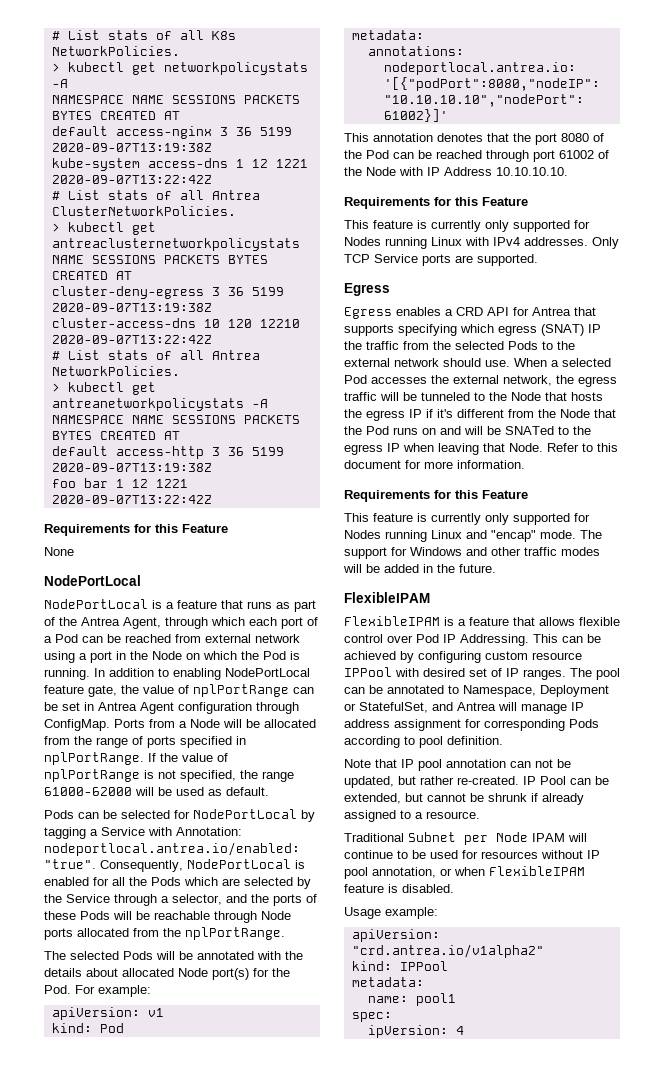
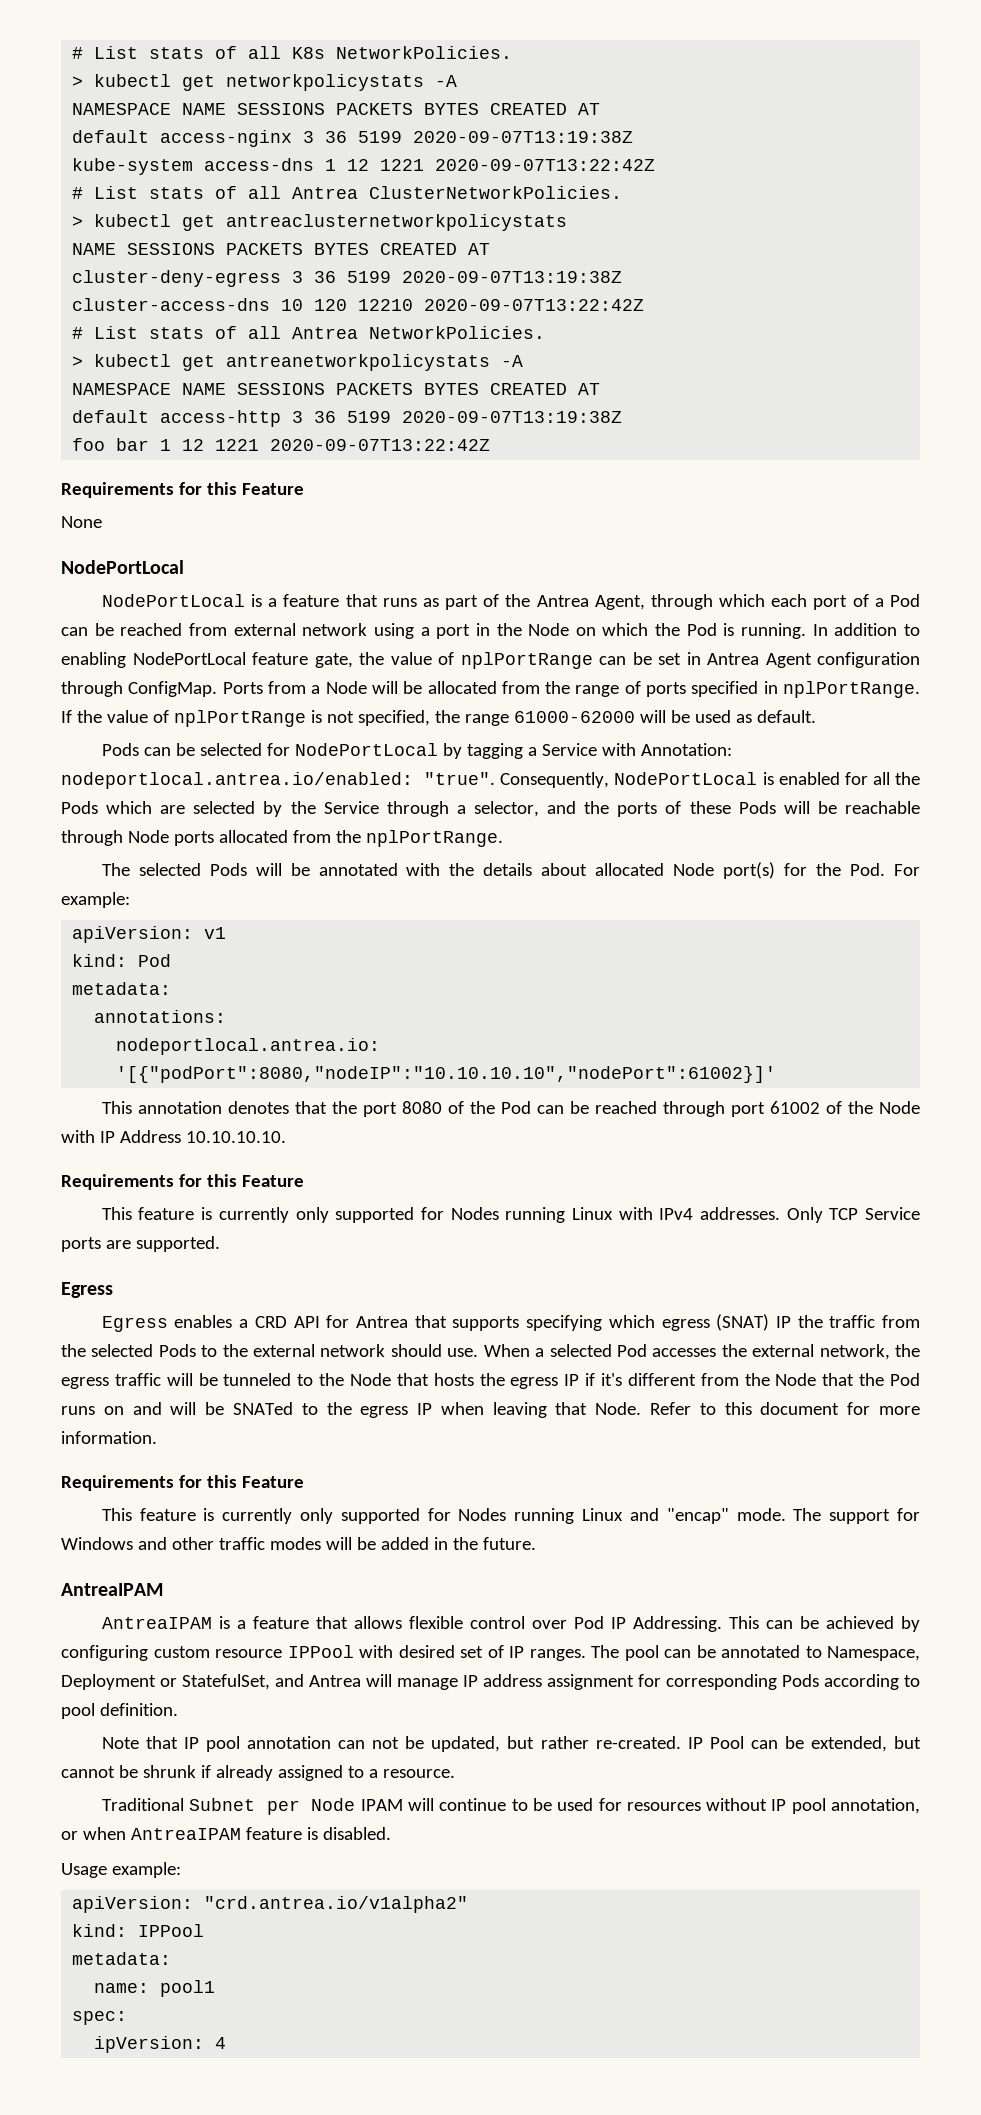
[344,592,430,603] [344,616,440,626] FlexibleIPAM // FlexibleIPAM -> [61,1583,163,1596] [101,1617,212,1629] AntreaIPAM // AntreaIPAM
[489,866,585,876] FlexibleIPAM -> [130,1828,241,1840] AntreaIPAM

